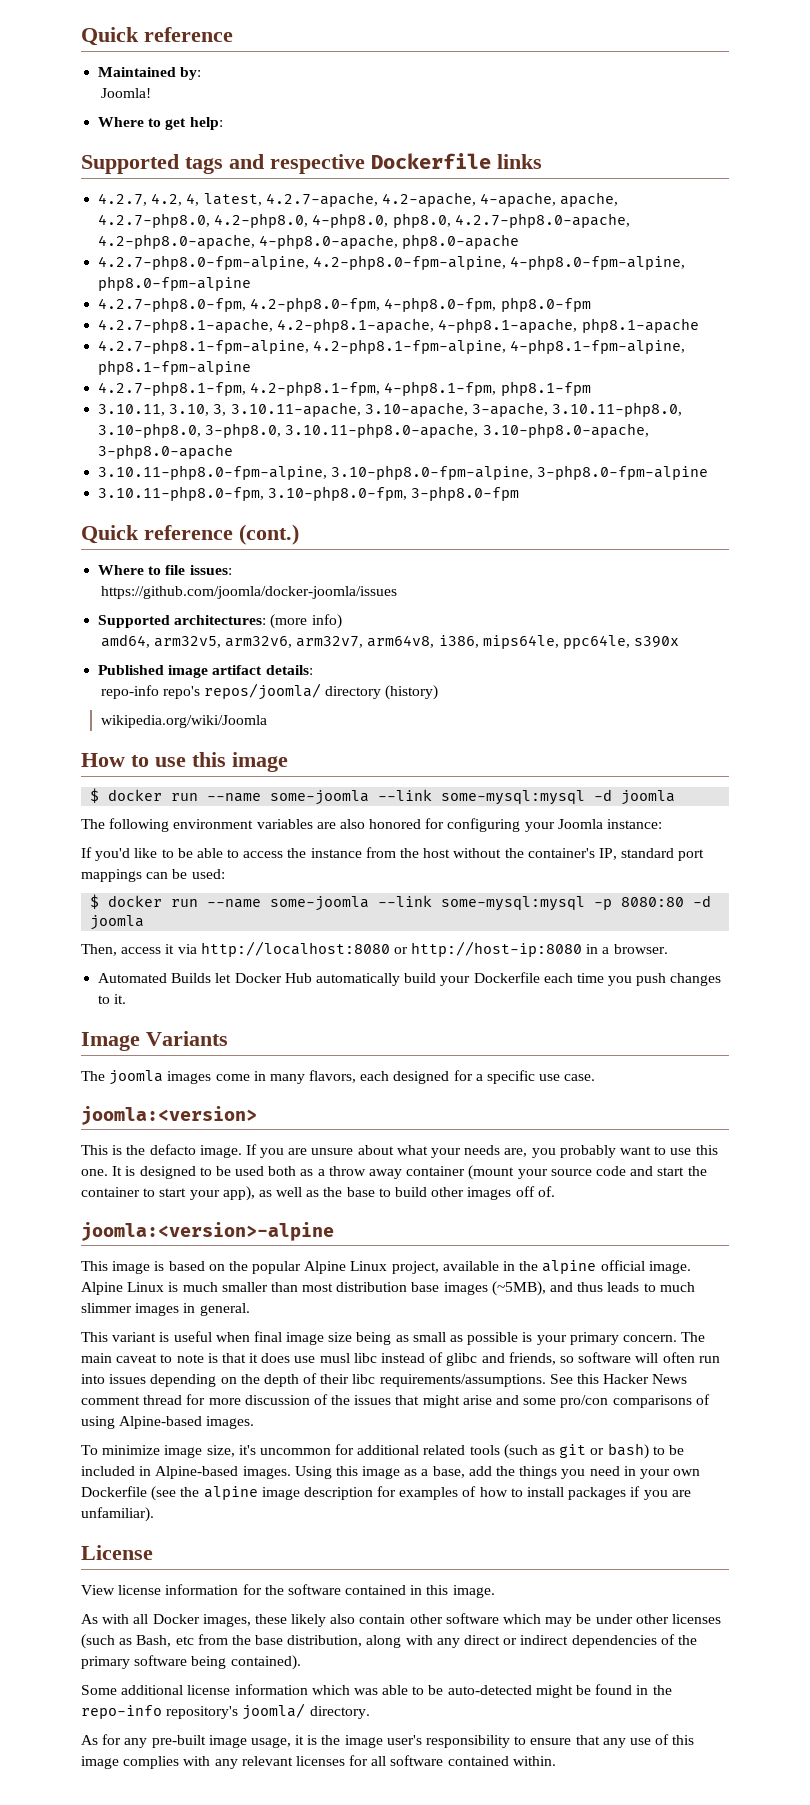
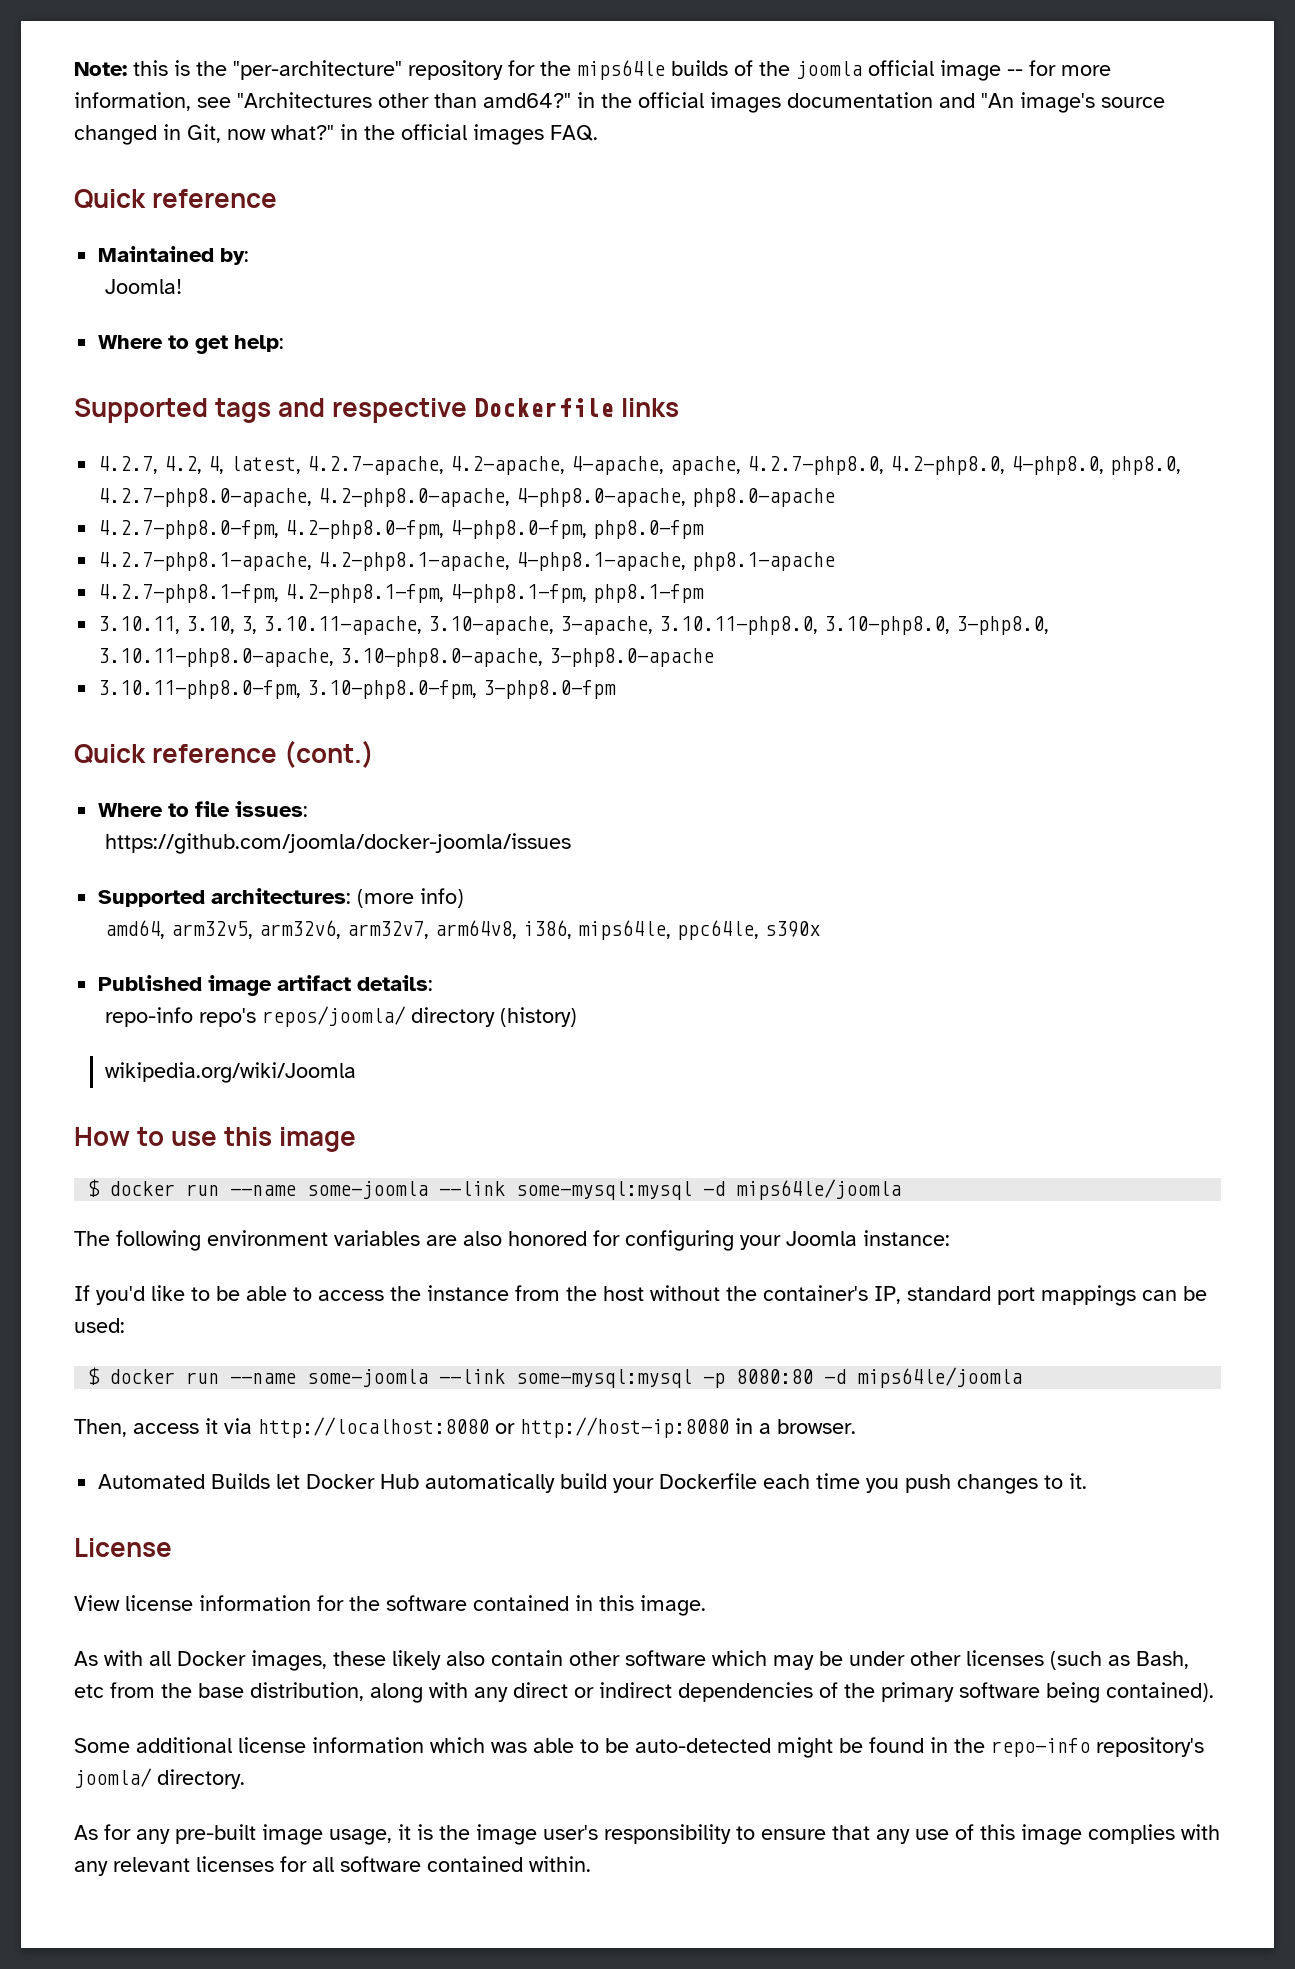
(81, 36) none -> [74,60,1111,81] [74,92,1165,113] [74,124,598,145] Note: this is the "per-architecture" repository for the mips64le builds of the joomla official image -- for more information, see "Architectures other than amd64?" in the official images documentation and "An image's source changed in Git, now what?" in the official images FAQ. //
[98,255,686,270] [98,276,252,291] // 4.2.7-php8.0-fpm-alpine, 4.2-php8.0-fpm-alpine, 4-php8.0-fpm-alpine, php8.0-fpm-alpine -> (836, 497) none
[98,339,686,354] [98,360,252,375] // 4.2.7-php8.1-fpm-alpine, 4.2-php8.1-fpm-alpine, 4-php8.1-fpm-alpine, php8.1-fpm-alpine -> (836, 561) none
[98,465,709,480] // 3.10.11-php8.0-fpm-alpine, 3.10-php8.0-fpm-alpine, 3-php8.0-fpm-alpine -> (715, 657) none
[621,790,676,805] joomla -> [736,1179,902,1200] mips64le/joomla
[90,915,145,930] joomla -> [857,1367,1023,1388] mips64le/joomla
[81,1031,228,1051] [81,1070,596,1085] [81,1106,257,1125] [81,1144,718,1158] [81,1165,707,1180] [81,1186,555,1201] [81,1222,334,1241] [81,1260,691,1274] [81,1281,695,1296] [81,1303,250,1316] [81,1331,706,1345] [81,1352,720,1366] [81,1373,688,1387] [81,1394,710,1408] [81,1416,255,1429] [81,1443,684,1459] [81,1466,701,1479] [81,1486,691,1501] [81,1507,154,1522] // Image Variants // The joomla images come in many flavors, each designed for a specific use case. // joomla:<version> // This is the defacto image. If you are unsure about what your needs are, you probably want to use this one. It is designed to be used both as a throw away container (mount your source code and start the container to start your app), as well as the base to build other images off of. // joomla:<version>-alpine // This image is based on the popular Alpine Linux project, available in the alpine official image. Alpine Linux is much smaller than most distribution base images (~5MB), and thus leads to much slimmer images in general. // This variant is useful when final image size being as small as possible is your primary concern. The main caveat to note is that it does use musl libc instead of glibc and friends, so software will often run into issues depending on the depth of their libc requirements/assumptions. See this Hacker News comment thread for more discussion of the issues that might arise and some pro/con comparisons of using Alpine-based images. // To minimize image size, it's uncommon for additional related tools (such as git or bash) to be included in Alpine-based images. Using this image as a base, add the things you need in your own Dockerfile (see the alpine image description for examples of how to install packages if you are unfamiliar). -> (1088, 1481) none

